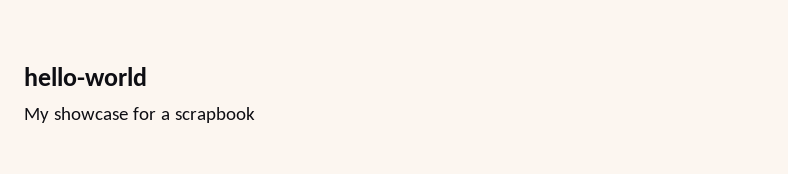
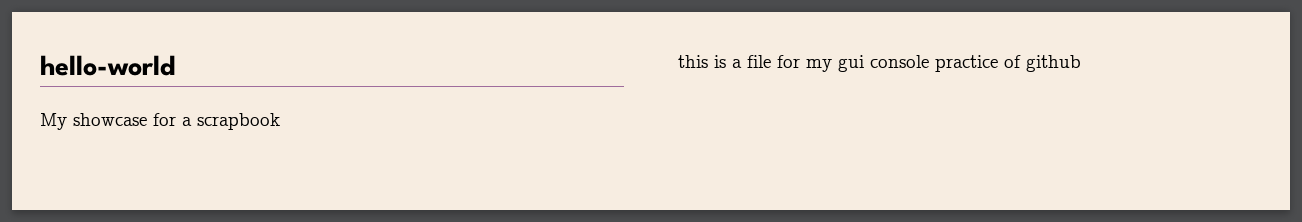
(255, 115) none -> [678,55,1081,72] // this is a file for my gui console practice of github

